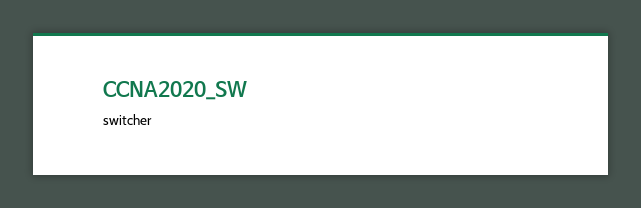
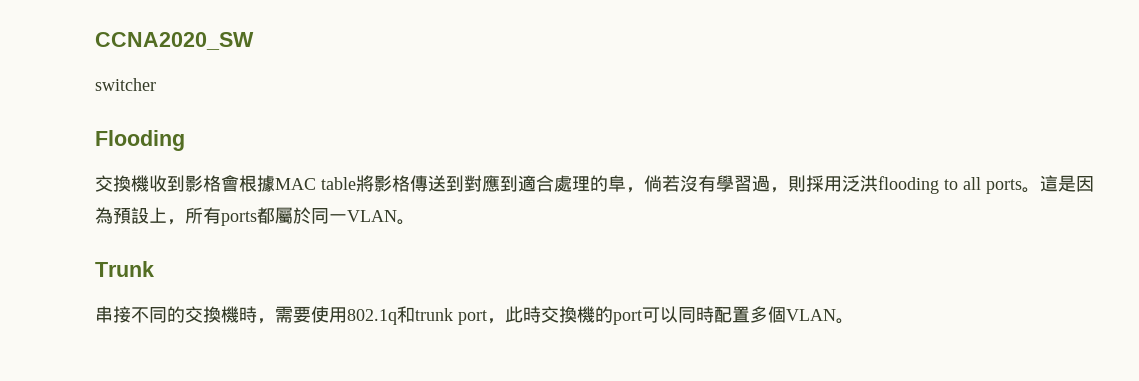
(152, 119) none -> [95,130,185,151] [95,175,1094,194] [95,207,415,226] [95,261,154,277] [95,306,854,325] // Flooding // 交換機收到影格會根據MAC table將影格傳送到對應到適合處理的阜，倘若沒有學習過，則採用泛洪flooding to all ports。這是因為預設上，所有ports都屬於同一VLAN。 // Trunk // 串接不同的交換機時，需要使用802.1q和trunk port，此時交換機的port可以同時配置多個VLAN。

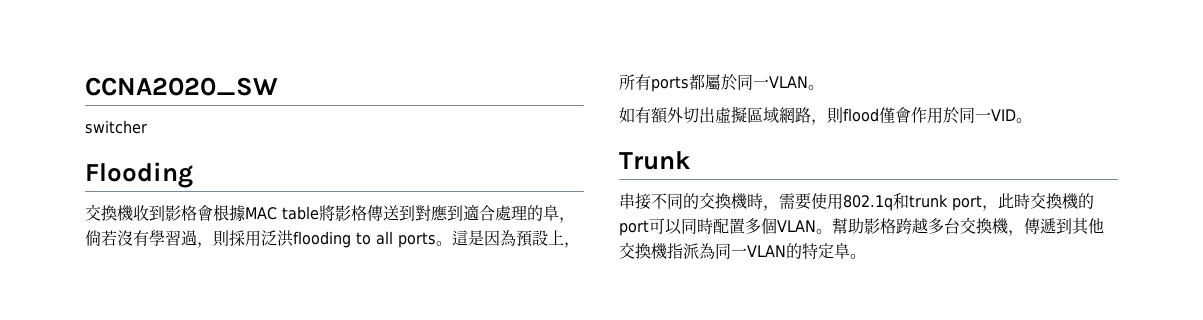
(415, 222) none -> [619,106,1032,125] // 如有額外切出虛擬區域網路，則flood僅會作用於同一VID。
(854, 321) none -> [832,217,1104,236] [619,242,866,260] 幫助影格跨越多台交換機，傳遞到其他交換機指派為同一VLAN的特定阜。

